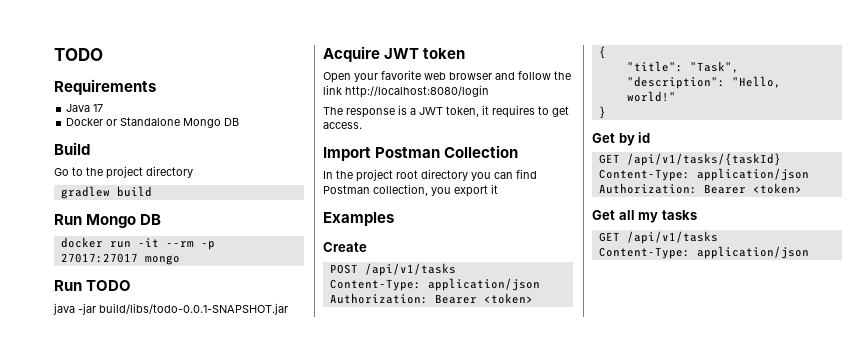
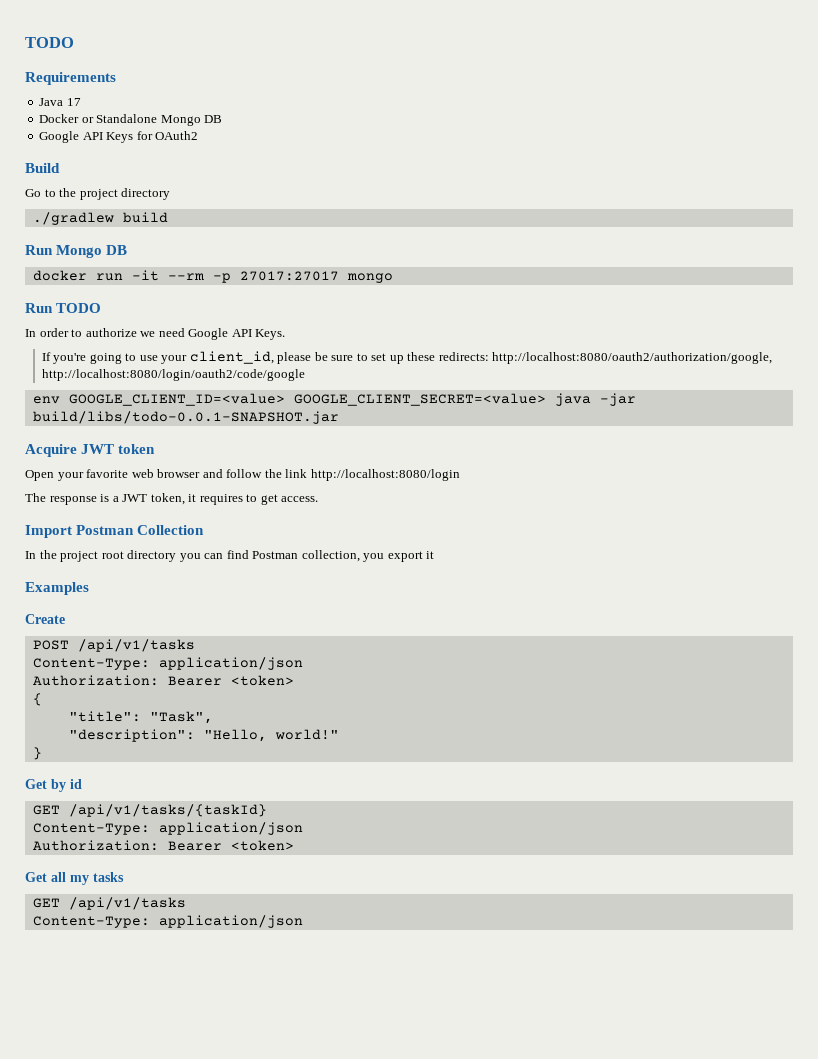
(240, 122) none -> [39,131,199,143] // Google API Keys for OAuth2
[60,186,110,199] gradlew -> [32,212,114,225] ./gradlew
(132, 285) none -> [25,328,286,340] [41,351,773,364] [41,369,305,381] [32,393,546,406] In order to authorize we need Google API Keys. // If you're going to use your client_id, please be sure to set up these redirects: http://localhost:8080/oauth2/authorization/google, http://localhost:8080/login/oauth2/code/google // env GOOGLE_CLIENT_ID=<value> GOOGLE_CLIENT_SECRET=<value>

